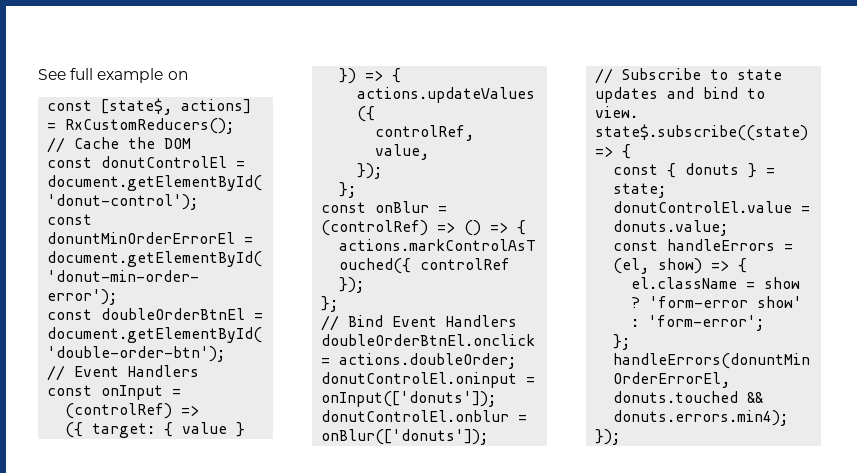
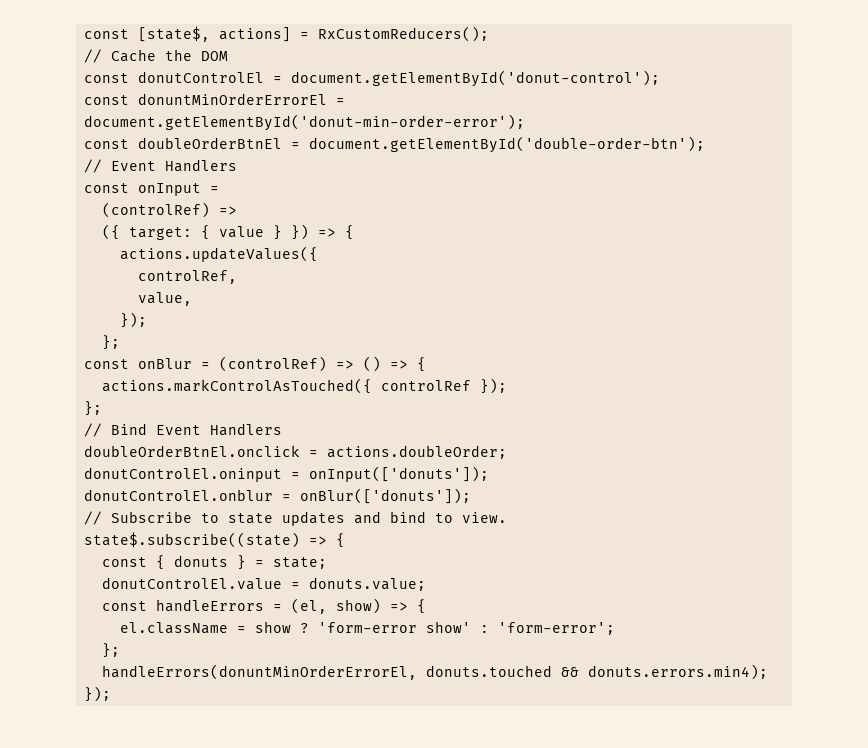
[38,68,189,83] See full example on // -> (84, 34) none

